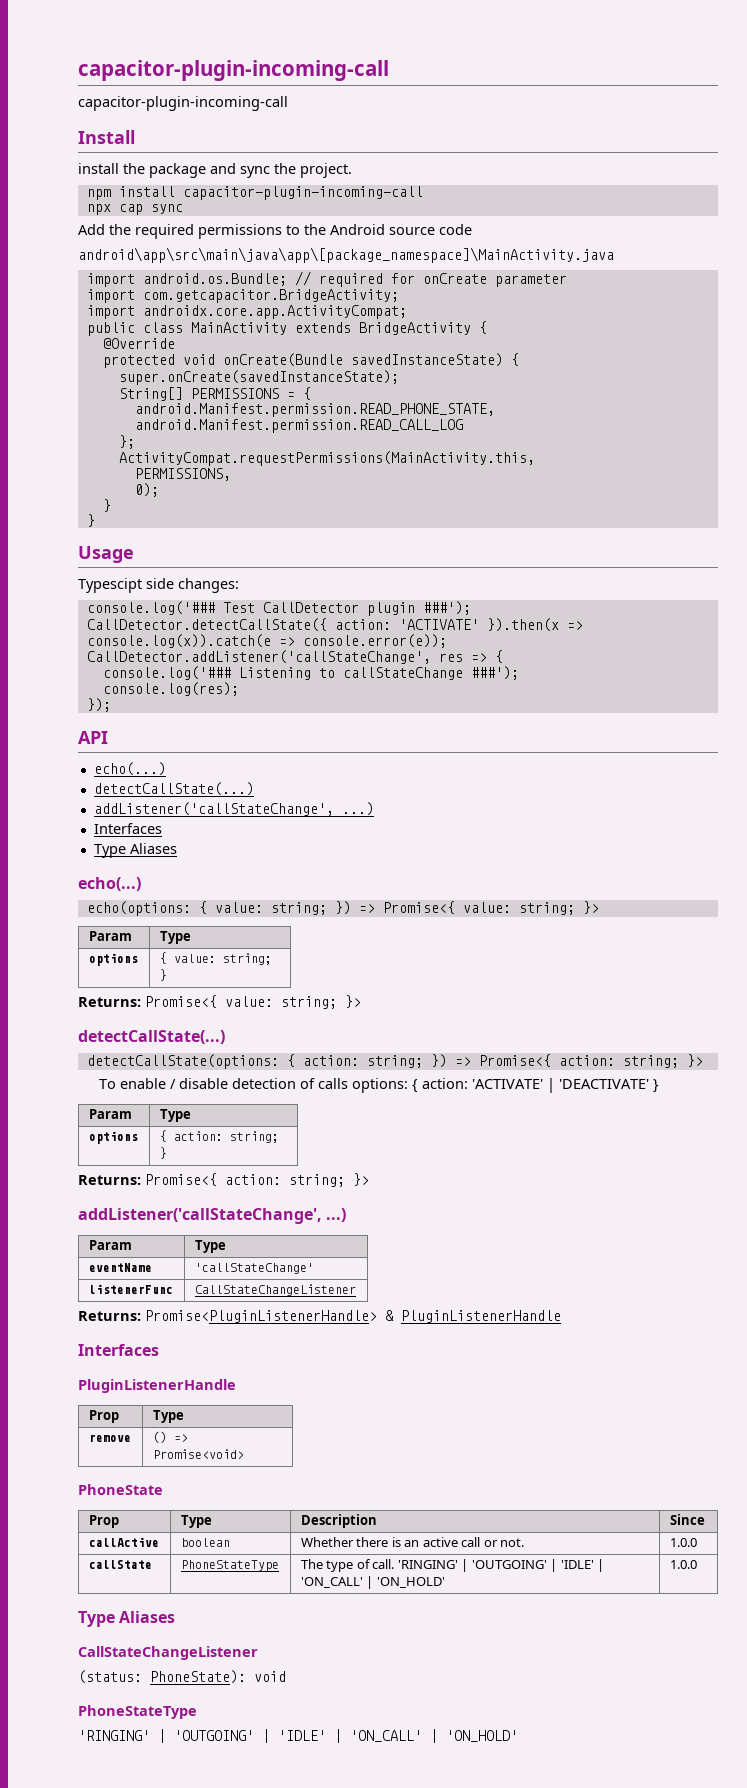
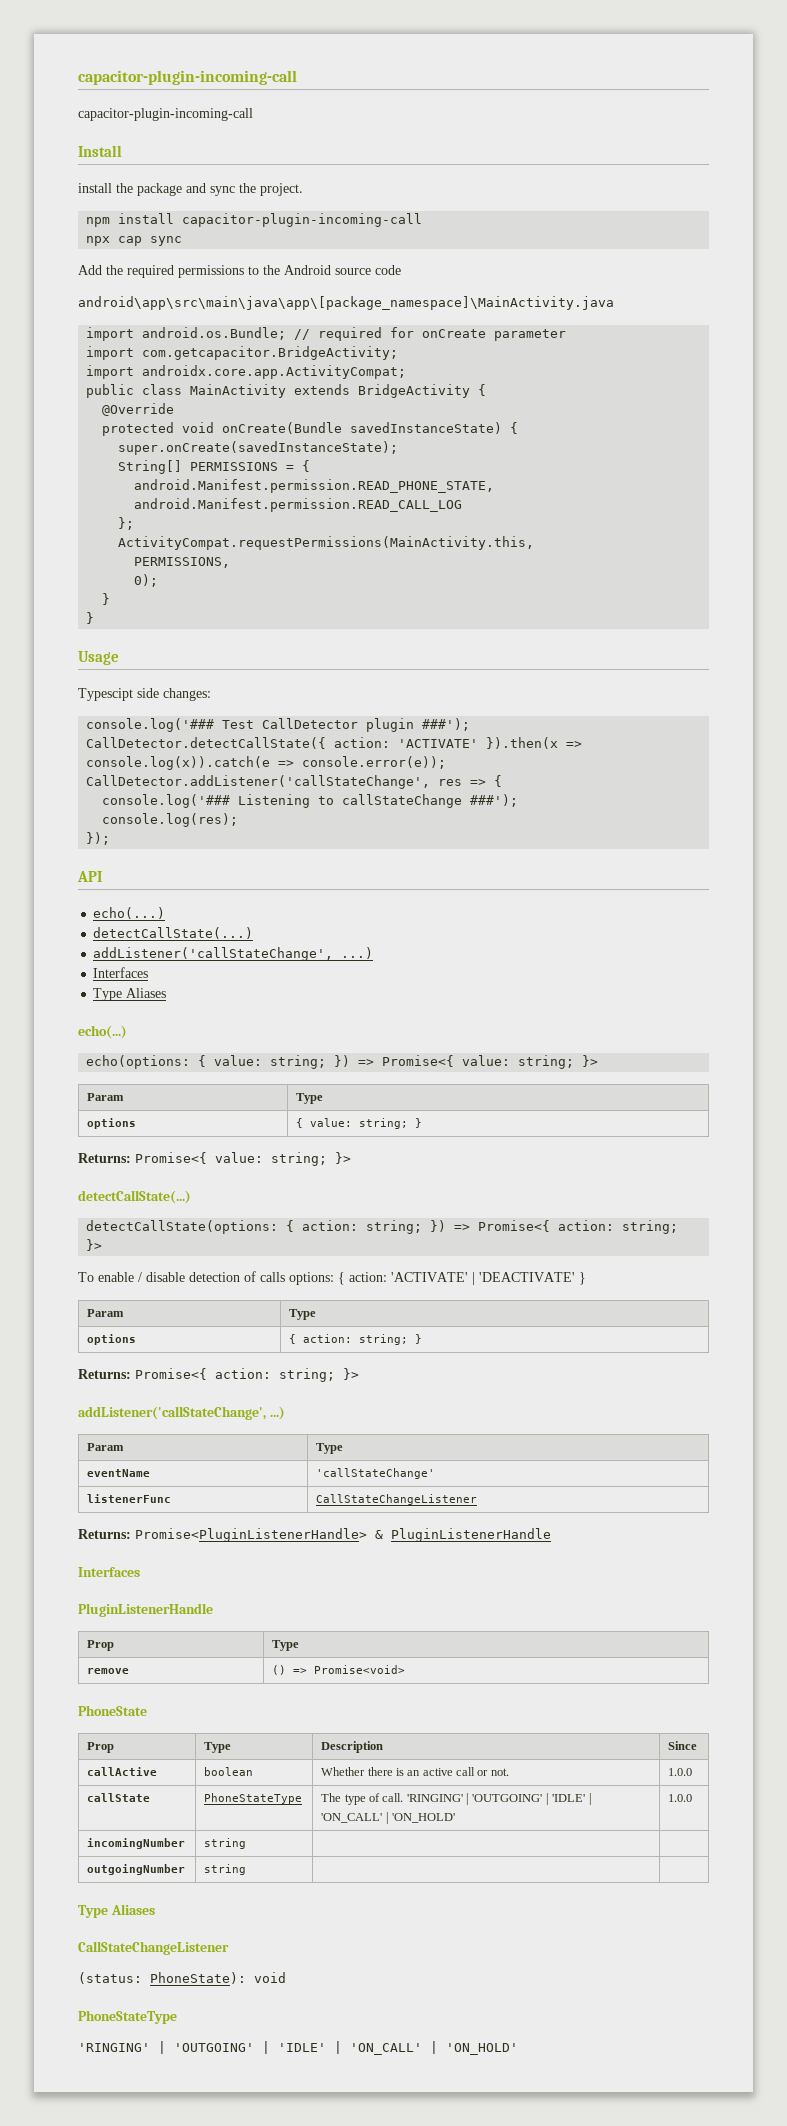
(697, 1564) none -> [87,1838,186,1849] [204,1838,247,1849] [87,1864,186,1875] [204,1864,247,1875] // incomingNumber | string | | // outgoingNumber | string | |

